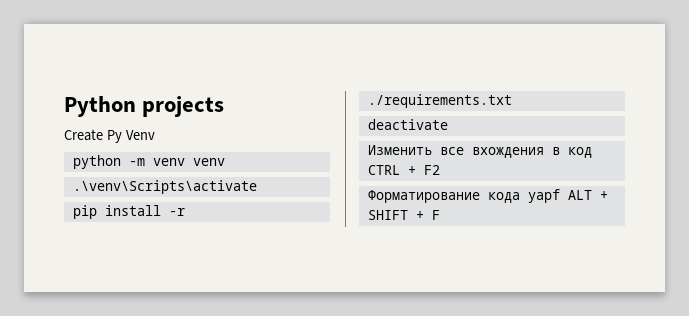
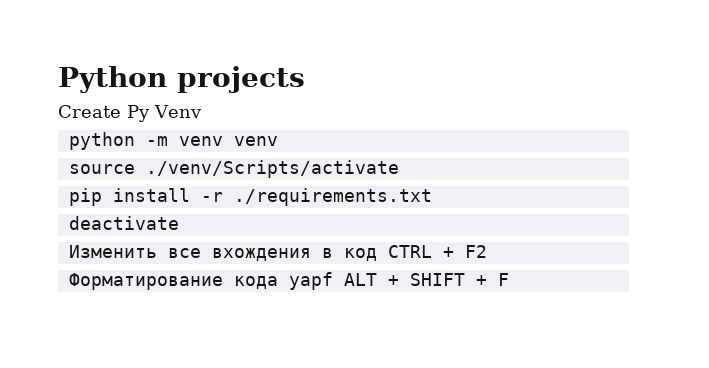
[72,180,257,194] .\venv\Scripts\activate -> [68,160,399,178] source ./venv/Scripts/activate

